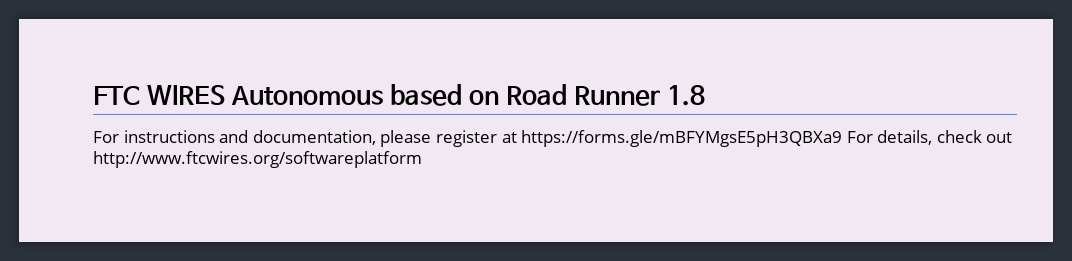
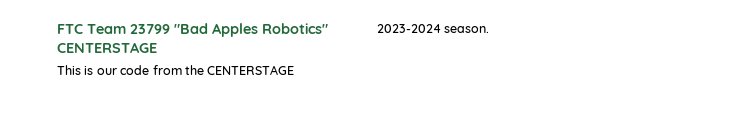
[147,84,706,106] [93,130,1013,147] [93,151,422,168] WIRES Autonomous based on Road Runner 1.8 // For instructions and documentation, please register at https://forms.gle/mBFYMgsE5pH3QBXa9 For details, check out http://www.ftcwires.org/softwareplatform -> [87,23,328,37] [57,42,157,53] [57,65,295,75] [377,24,490,33] Team 23799 "Bad Apples Robotics" CENTERSTAGE // This is our code from the CENTERSTAGE 2023-2024 season.

